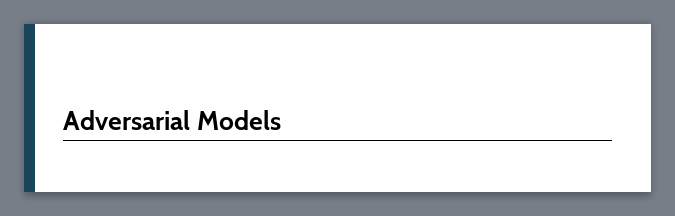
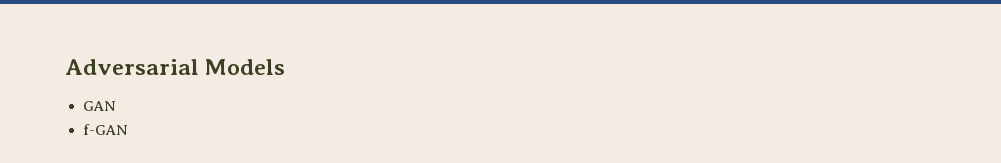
(282, 120) none -> [82,101,116,111] [82,124,128,135] // GAN // f-GAN

